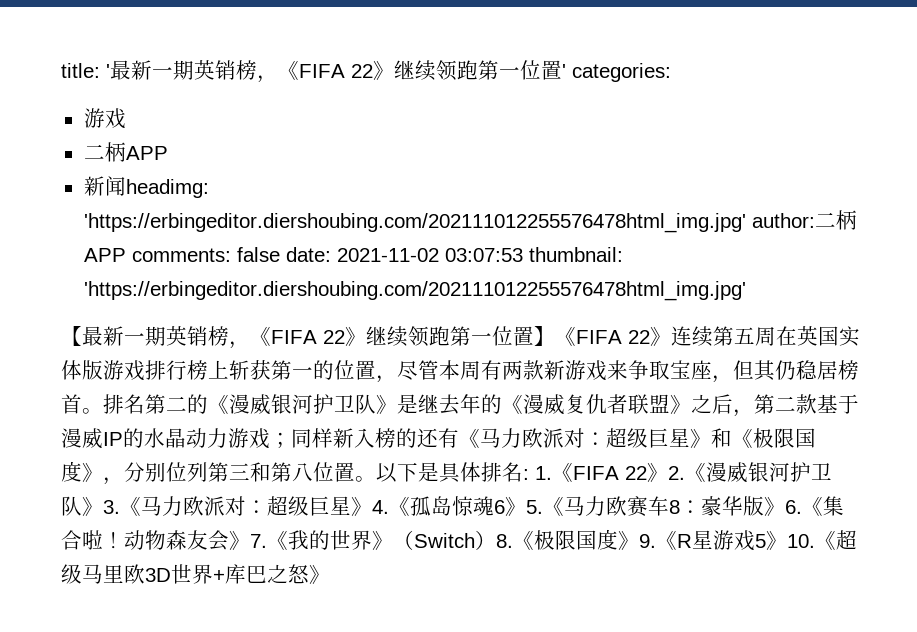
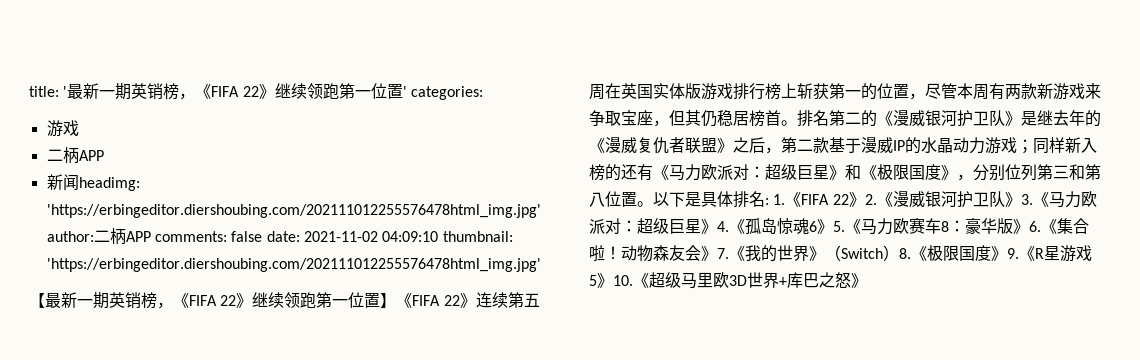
[444,248,523,262] 03:07:53 -> [382,231,439,242] 04:09:10

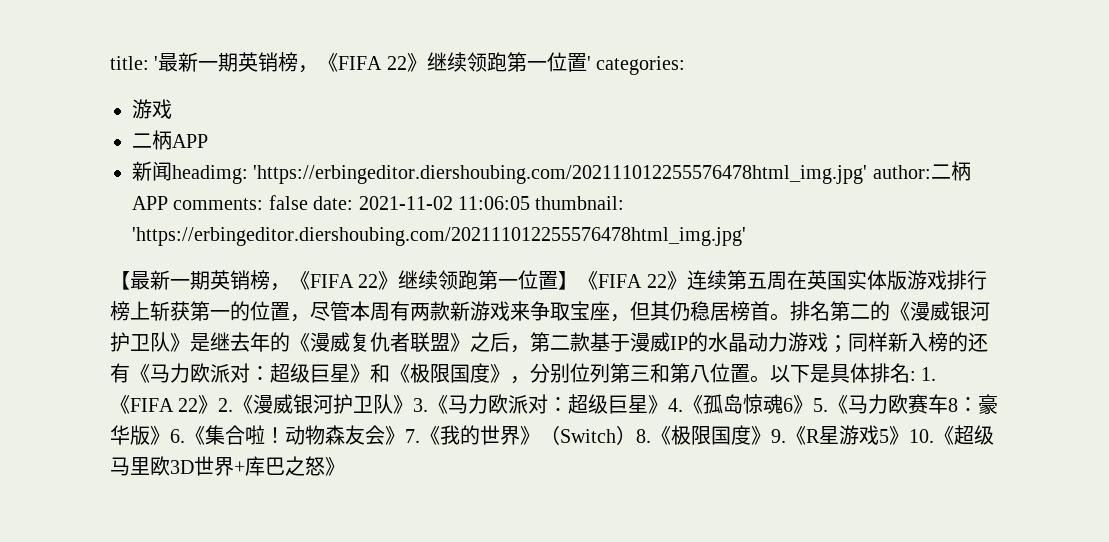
[382,231,439,242] 04:09:10 -> [458,196,530,210] 11:06:05

